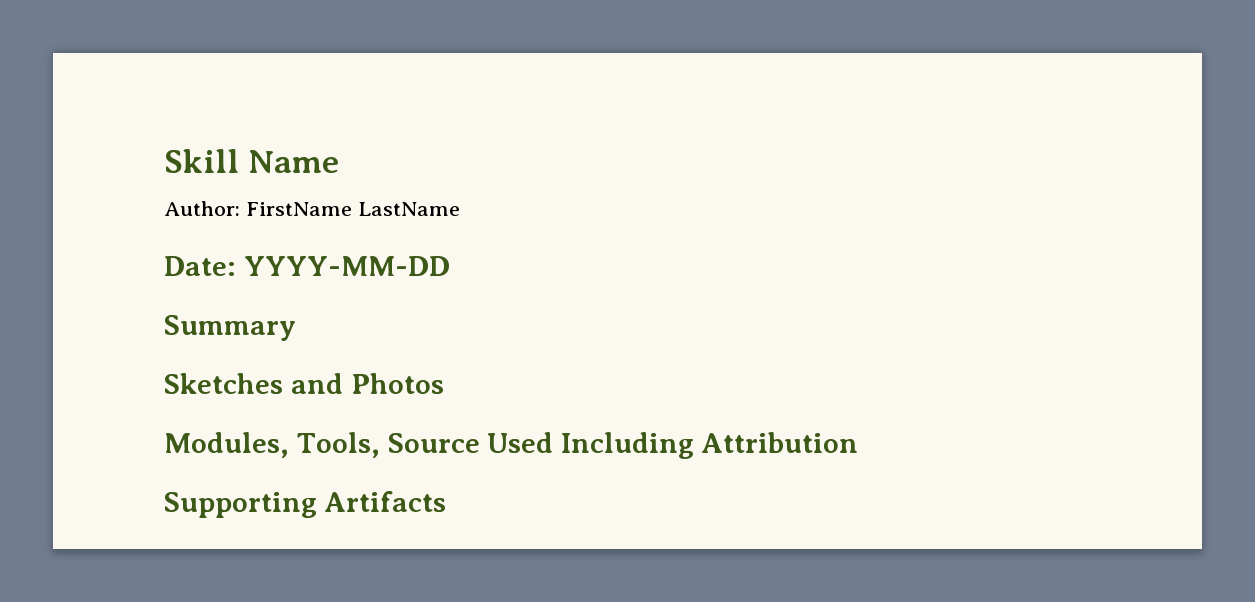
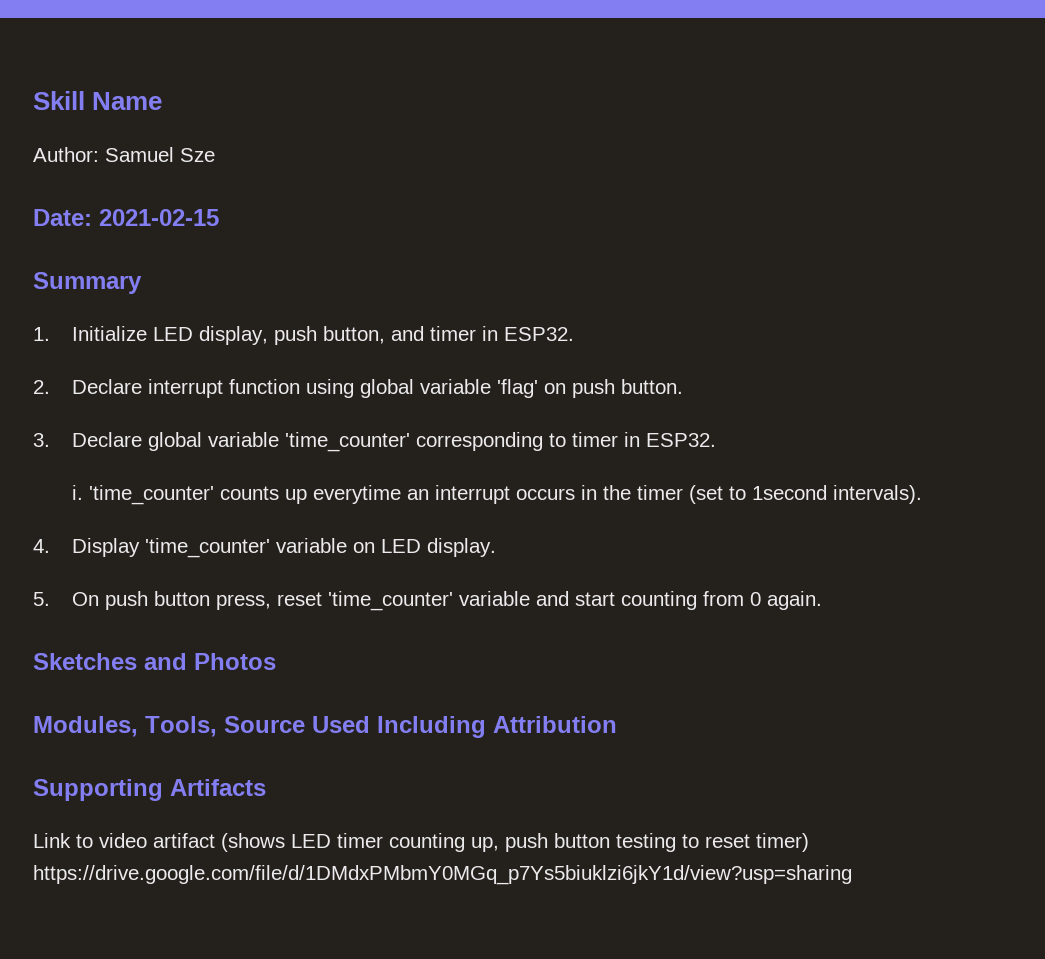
[245,202,460,216] FirstName LastName -> [105,147,215,162] Samuel Sze
[243,256,450,276] YYYY-MM-DD -> [99,209,219,226] 2021-02-15
(296, 328) none -> [33,326,575,345] [33,379,684,398] [33,432,717,452] [72,485,923,505] [33,538,497,558] [33,591,823,611] // 1. Initialize LED display, push button, and timer in ESP32. // 2. Declare interrupt function using global variable 'flag' on push button. // 3. Declare global variable 'time_counter' corresponding to timer in ESP32. // i. 'time_counter' counts up everytime an interrupt occurs in the timer (set to 1second intervals). // 4. Display 'time_counter' variable on LED display. // 5. On push button press, reset 'time_counter' variable and start counting from 0 again.
(446, 501) none -> [33,833,809,852] [33,865,852,885] // Link to video artifact (shows LED timer counting up, push button testing to reset timer) https://drive.google.com/file/d/1DMdxPMbmY0MGq_p7Ys5biuklzi6jkY1d/view?usp=sharing

